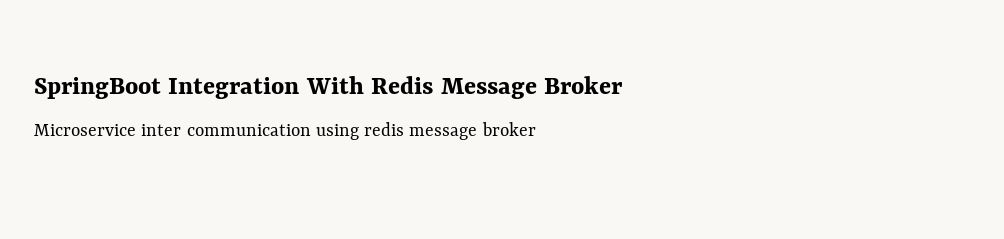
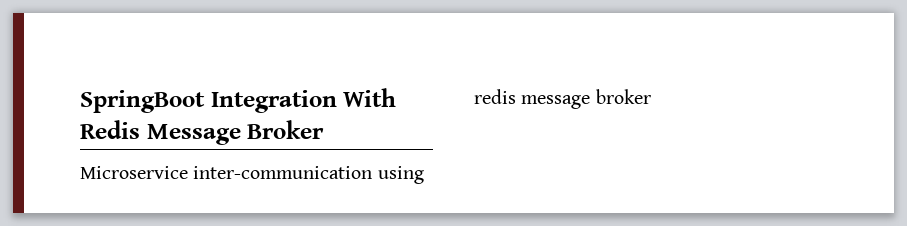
[141,124,311,136] inter communication -> [193,166,373,179] inter-communication

